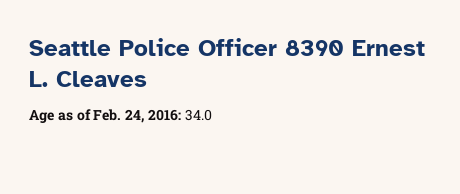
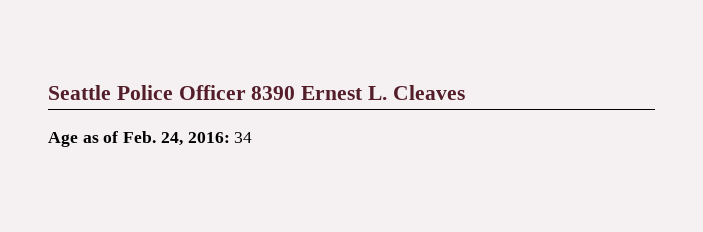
[184,109,212,121] 34.0 -> [234,132,253,143] 34

